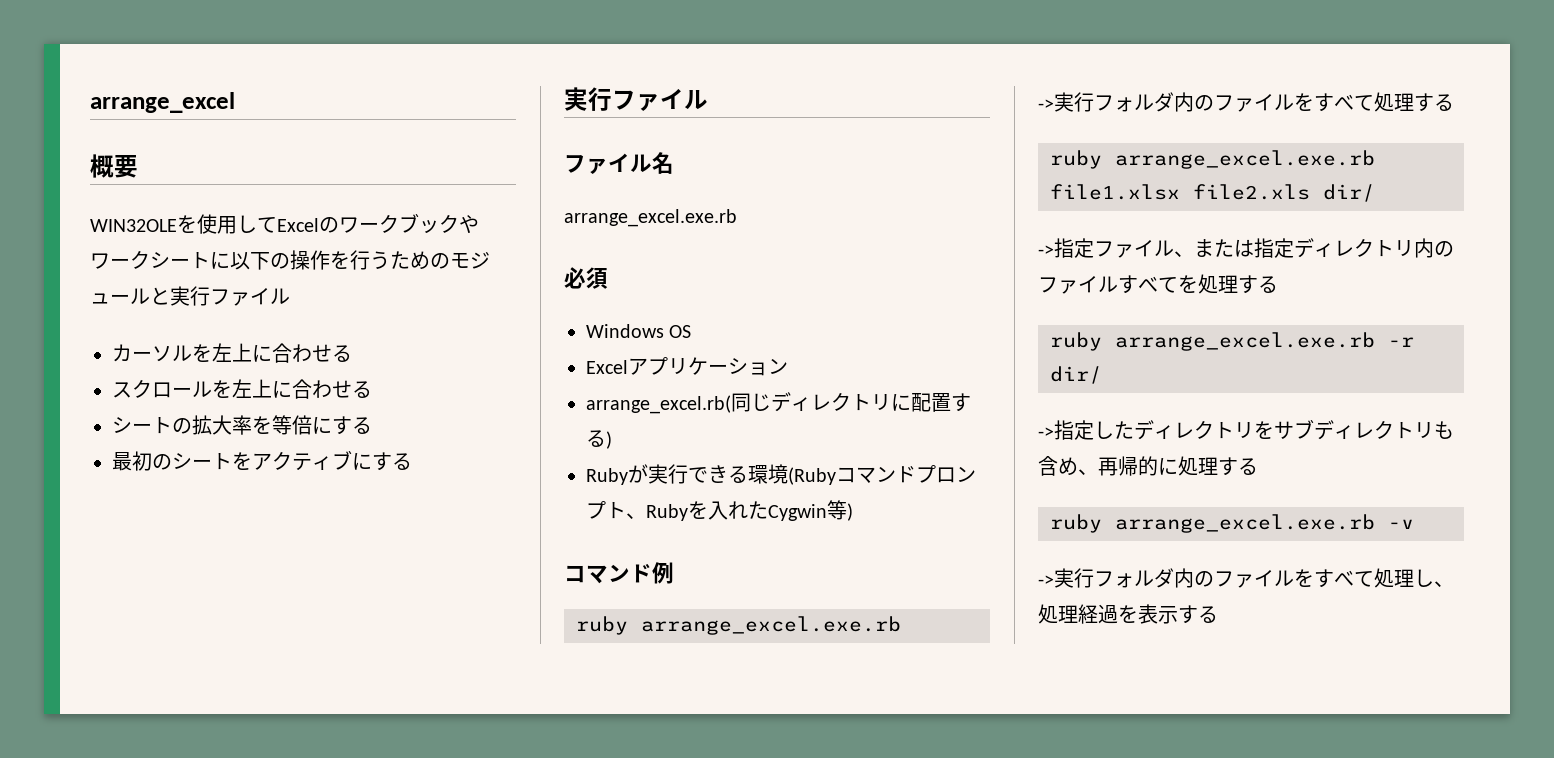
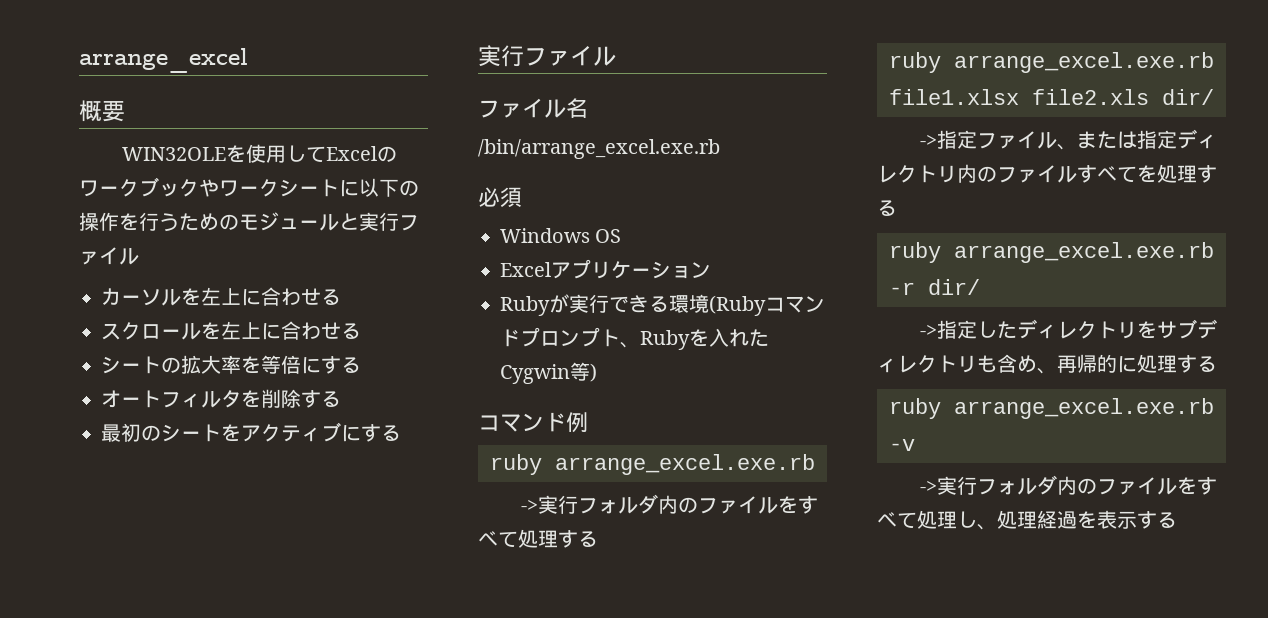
(372, 425) none -> [101,389,341,408] // オートフィルタを削除する
[564,209,737,227] arrange_excel.exe.rb -> [478,139,720,159] /bin/arrange_excel.exe.rb
[586,392,971,414] [586,430,612,449] // arrange_excel.rb(同じディレクトリに配置する) -> (711, 270) none

